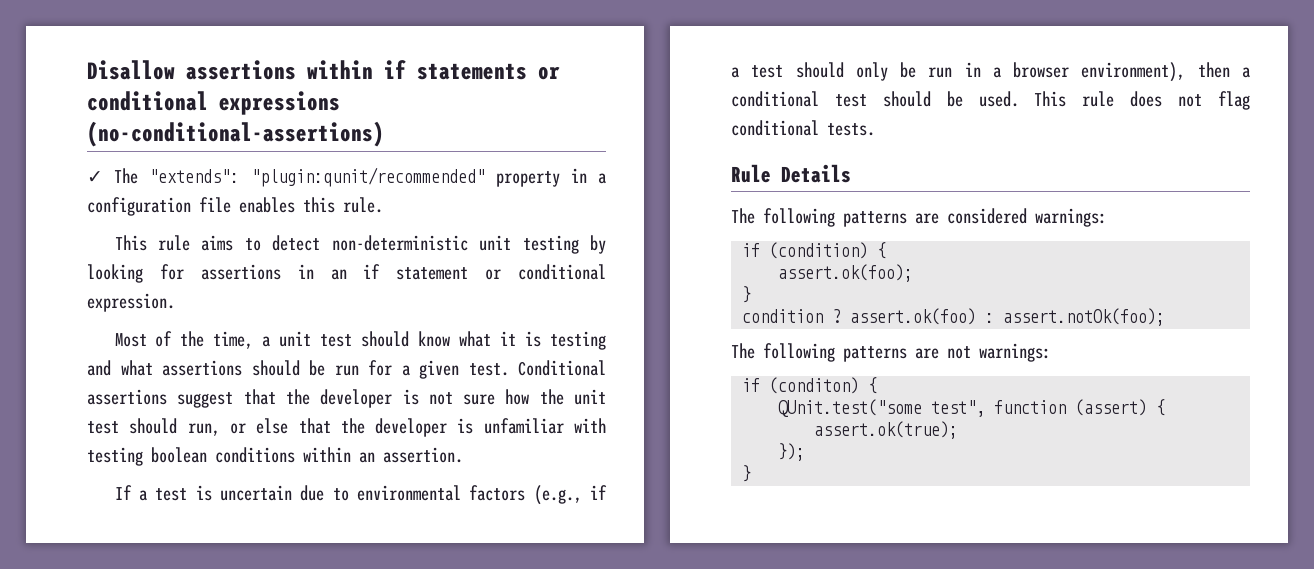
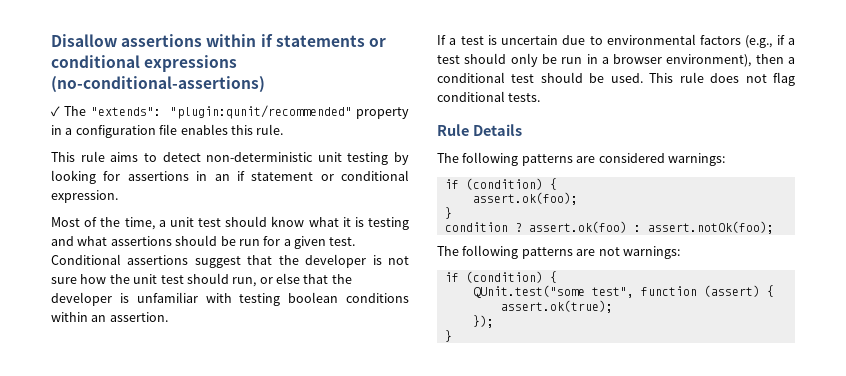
[769,377,860,394] (conditon) -> [465,271,543,283] (condition)

